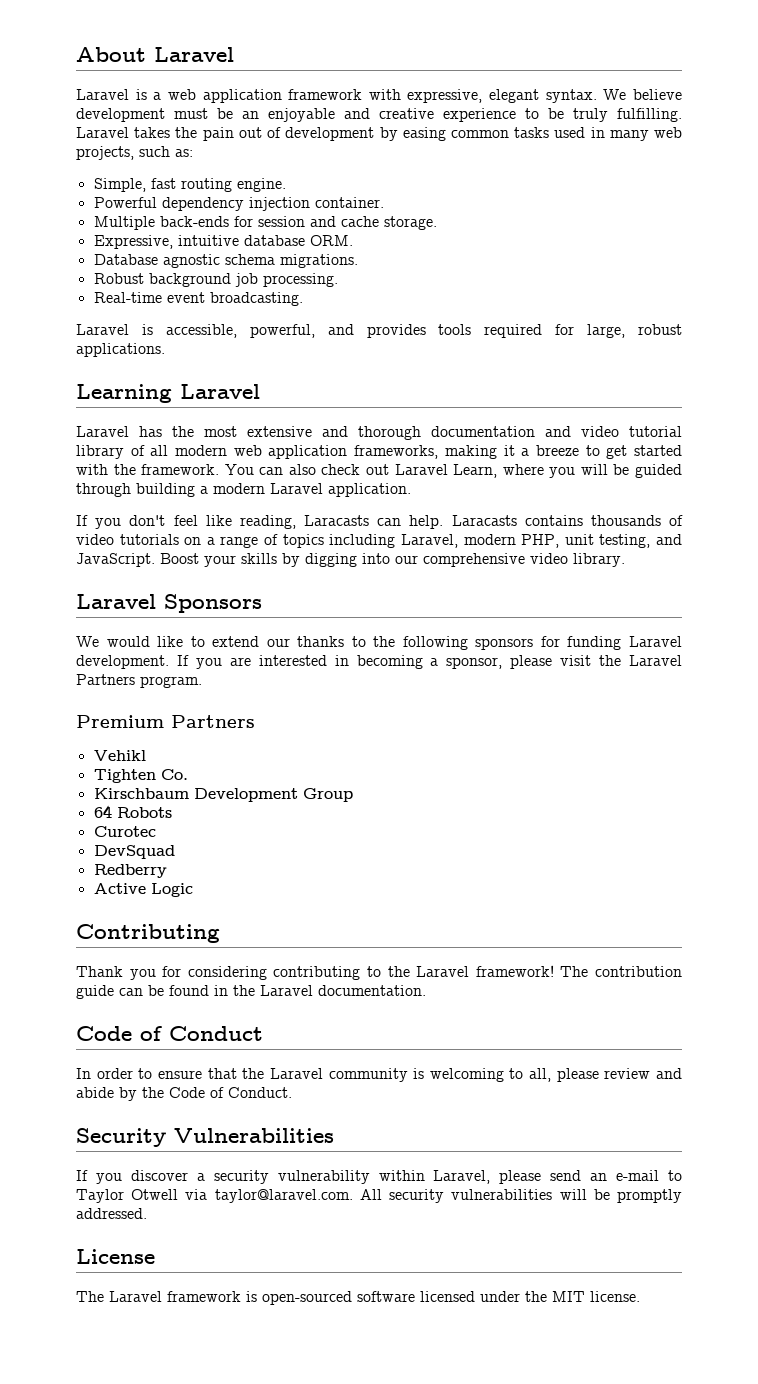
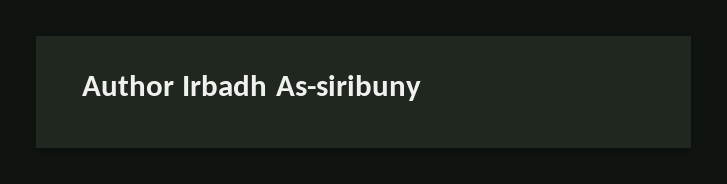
[76,47,234,62] [76,89,682,103] [76,108,682,122] [76,127,682,141] [76,146,193,160] [93,178,286,192] [93,197,384,211] [93,216,437,230] [93,235,353,249] [93,254,358,268] [93,273,338,287] [93,292,303,306] [76,324,682,338] [76,343,165,357] [76,384,260,403] [76,426,682,440] [76,445,682,459] [76,464,682,478] [76,483,411,497] [76,515,683,529] [76,534,683,548] [76,553,625,567] [76,594,262,613] [76,636,683,650] [76,655,682,669] [76,674,202,688] [76,715,255,728] [93,750,146,761] [93,769,188,783] [93,788,353,802] [93,805,172,818] [93,826,156,837] [93,845,175,859] [93,864,167,878] [93,883,193,897] [76,924,220,943] [76,965,683,980] [76,985,426,999] [76,1026,263,1041] [76,1068,682,1082] [76,1087,292,1101] [76,1128,334,1147] [76,1170,682,1184] [76,1189,682,1203] [76,1208,147,1219] [76,1249,155,1264] [76,1291,640,1305] About Laravel // Laravel is a web application framework with expressive, elegant syntax. We believe development must be an enjoyable and creative experience to be truly fulfilling. Laravel takes the pain out of development by easing common tasks used in many web projects, such as: // Simple, fast routing engine. // Powerful dependency injection container. // Multiple back-ends for session and cache storage. // Expressive, intuitive database ORM. // Database agnostic schema migrations. // Robust background job processing. // Real-time event broadcasting. // Laravel is accessible, powerful, and provides tools required for large, robust applications. // Learning Laravel // Laravel has the most extensive and thorough documentation and video tutorial library of all modern web application frameworks, making it a breeze to get started with the framework. You can also check out Laravel Learn, where you will be guided through building a modern Laravel application. // If you don't feel like reading, Laracasts can help. Laracasts contains thousands of video tutorials on a range of topics including Laravel, modern PHP, unit testing, and JavaScript. Boost your skills by digging into our comprehensive video library. // Laravel Sponsors // We would like to extend our thanks to the following sponsors for funding Laravel development. If you are interested in becoming a sponsor, please visit the Laravel Partners program. // Premium Partners // Vehikl // Tighten Co. // Kirschbaum Development Group // 64 Robots // Curotec // DevSquad // Redberry // Active Logic // Contributing // Thank you for considering contributing to the Laravel framework! The contribution guide can be found in the Laravel documentation. // Code of Conduct // In order to ensure that the Laravel community is welcoming to all, please review and abide by the Code of Conduct. // Security Vulnerabilities // If you discover a security vulnerability within Laravel, please send an e-mail to Taylor Otwell via taylor@laravel.com. All security vulnerabilities will be promptly addressed. // License // The Laravel framework is open-sourced software licensed under the MIT license. -> [82,75,421,101] Author Irbadh As-siribuny

